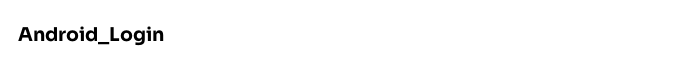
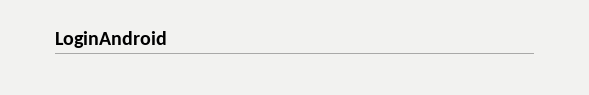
[18,26,164,46] Android_Login -> [55,31,167,48] LoginAndroid

